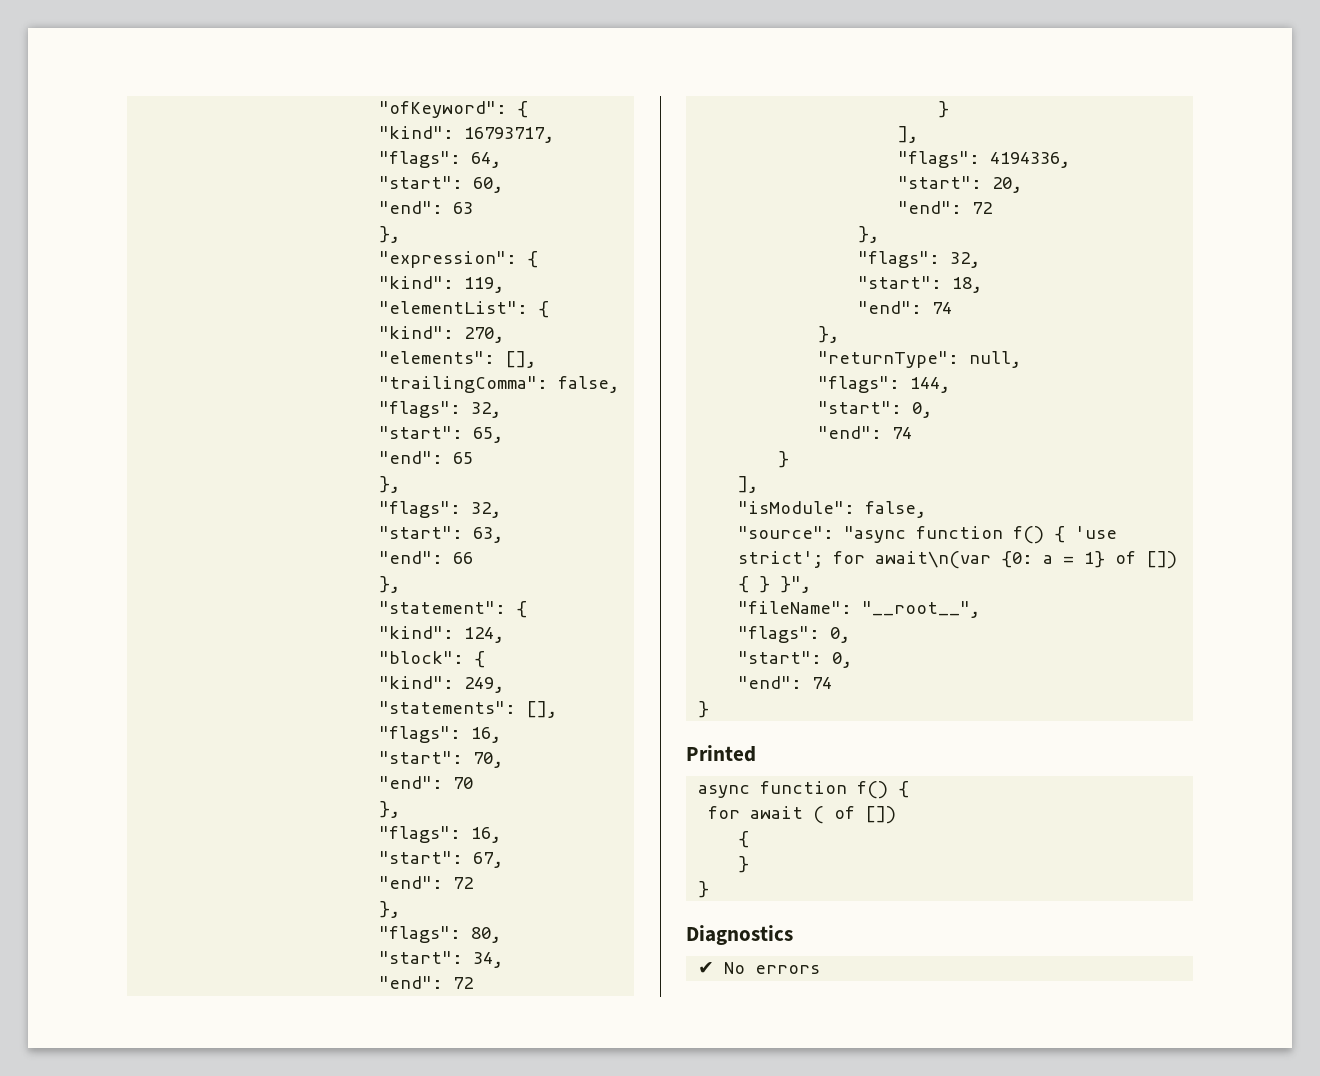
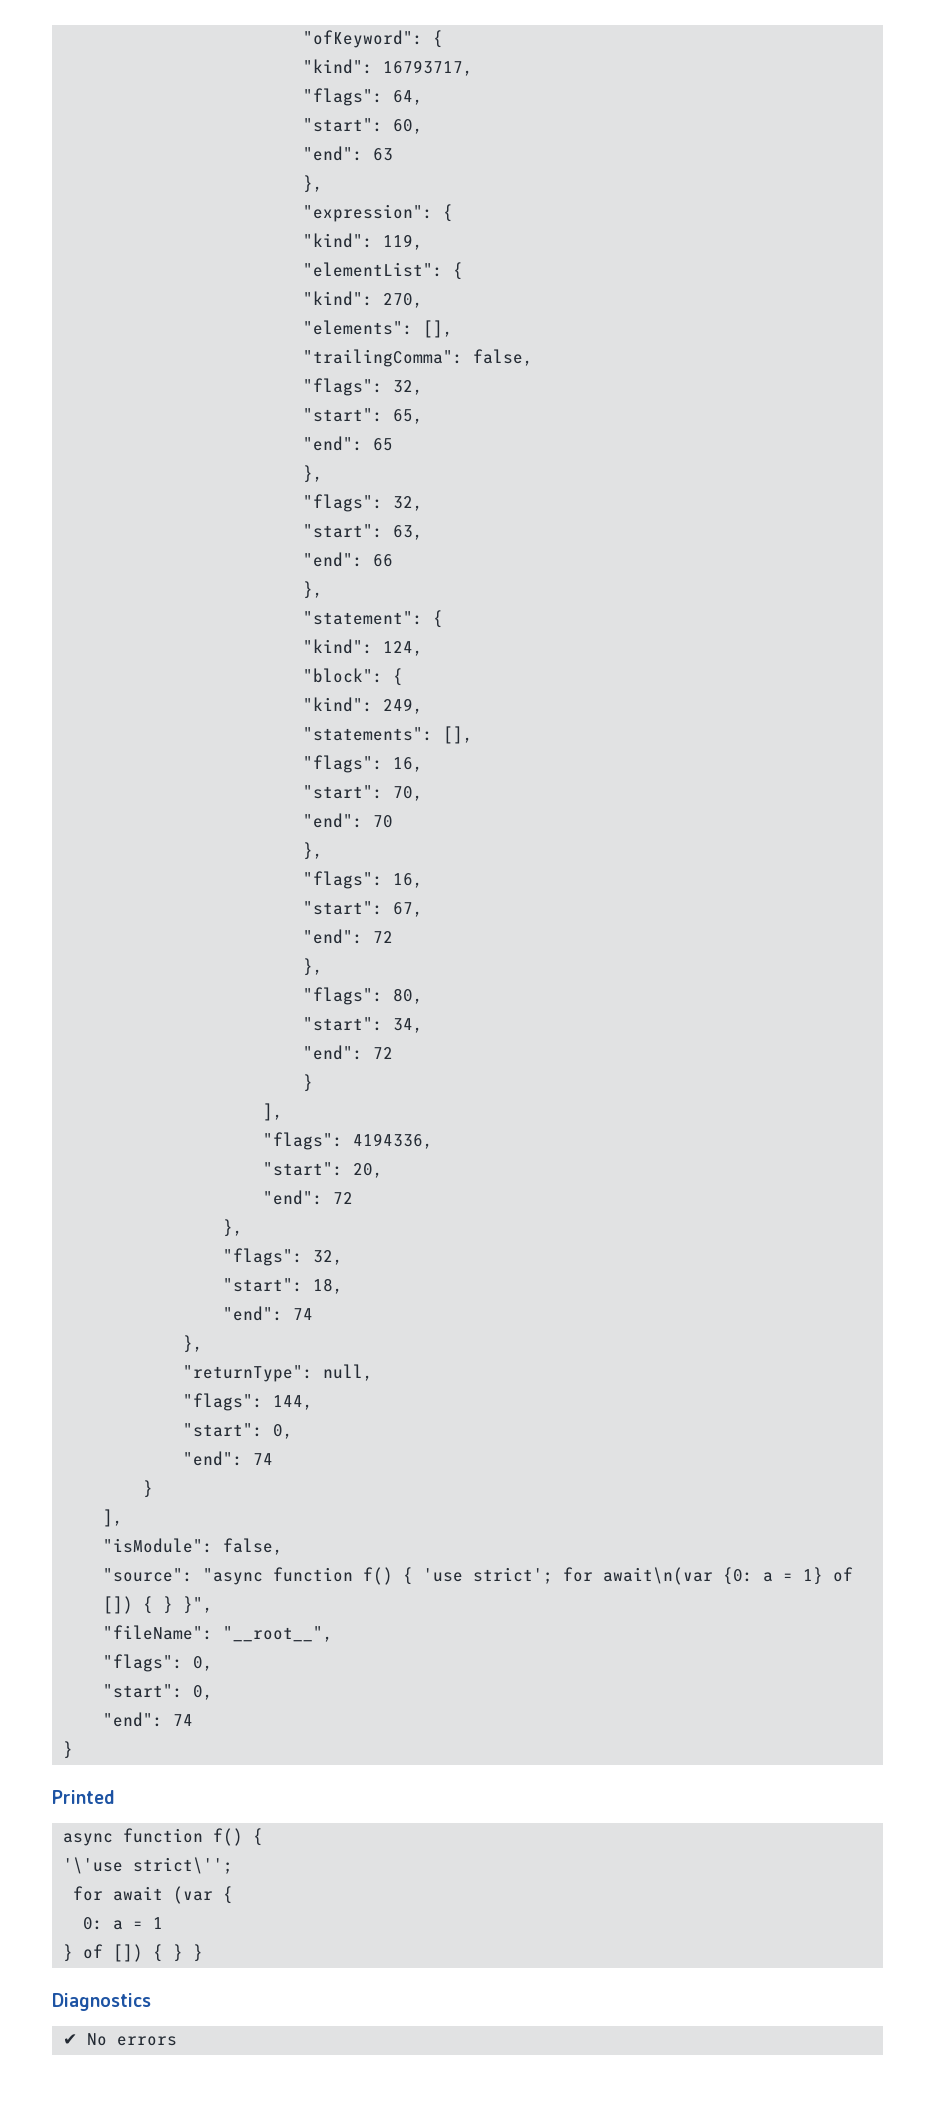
(909, 789) none -> [62,1857,233,1874] // '\'use strict\'';
[812,806,896,824] [737,831,749,848] [737,856,749,873] ( of []) // { // } // -> [172,1886,233,1904] [82,1917,163,1930] [62,1944,183,1962] (var { // 0: a = 1 // } of []) { }

